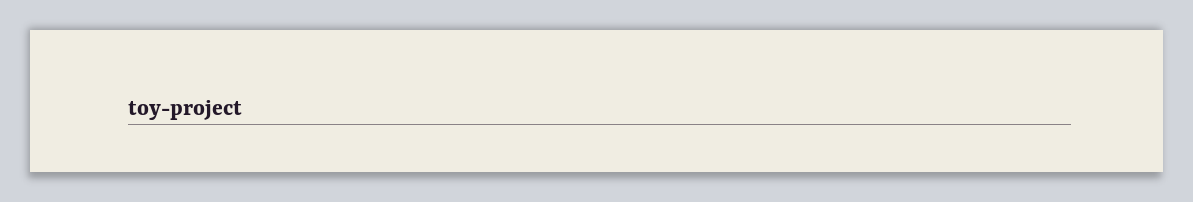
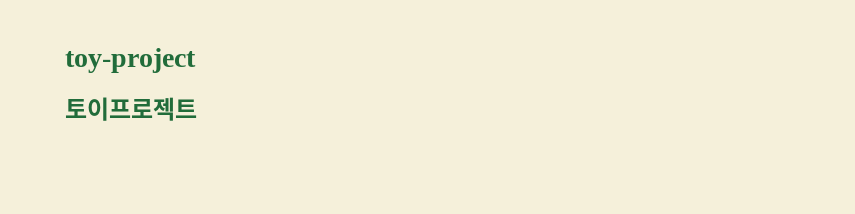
(242, 110) none -> [65,97,197,121] // 토이프로젝트

